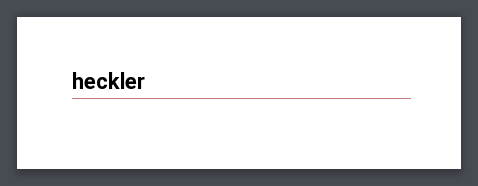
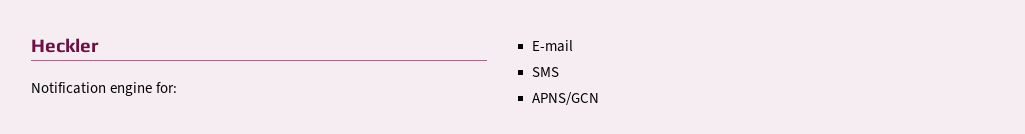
[72,72,145,89] heckler -> [31,38,99,53] [31,82,178,96] [531,40,573,52] [531,67,559,77] [531,92,599,106] Heckler // Notification engine for: // E-mail // SMS // APNS/GCN

